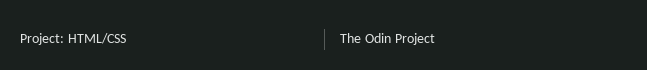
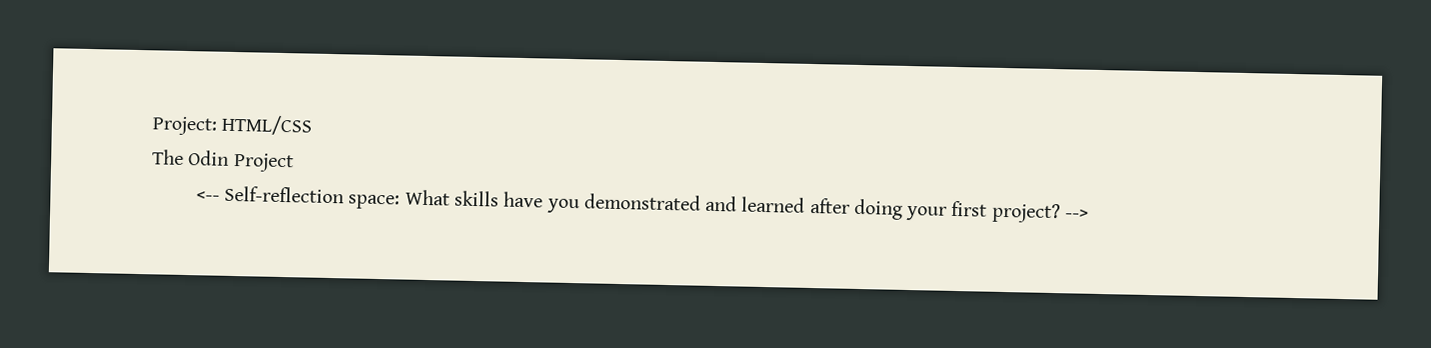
(435, 39) none -> [195,185,1089,224] // <-- Self-reflection space: What skills have you demonstrated and learned after doing your first project? -->

